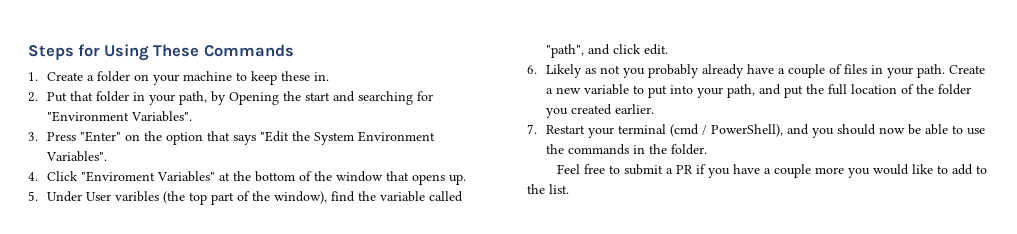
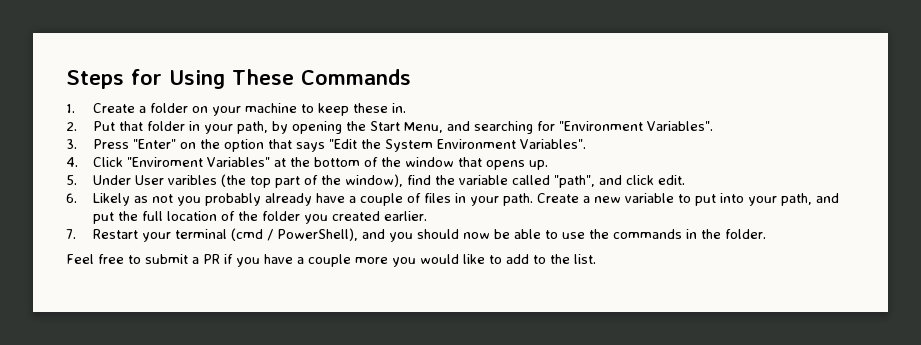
[229,91,331,105] Opening the start -> [292,121,444,134] opening the Start Menu,

